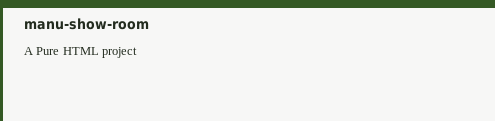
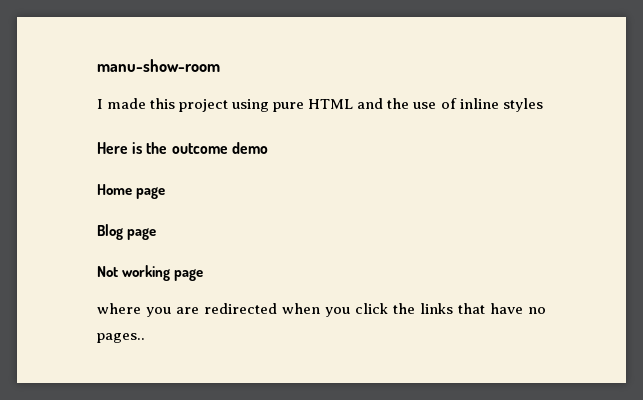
[24,47,138,58] A Pure HTML project -> [97,98,543,112] [97,142,268,154] [97,184,166,199] [97,224,157,240] [97,265,204,281] [97,303,546,317] [97,333,145,343] I made this project using pure HTML and the use of inline styles // Here is the outcome demo // Home page // Blog page // Not working page // where you are redirected when you click the links that have no pages..

